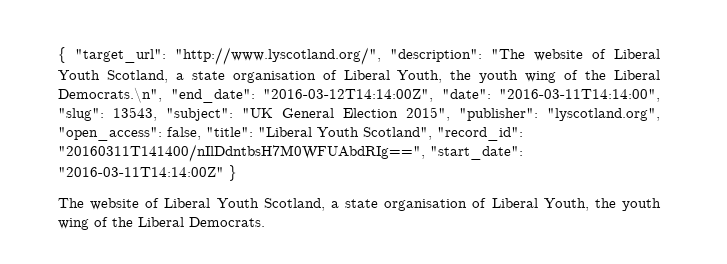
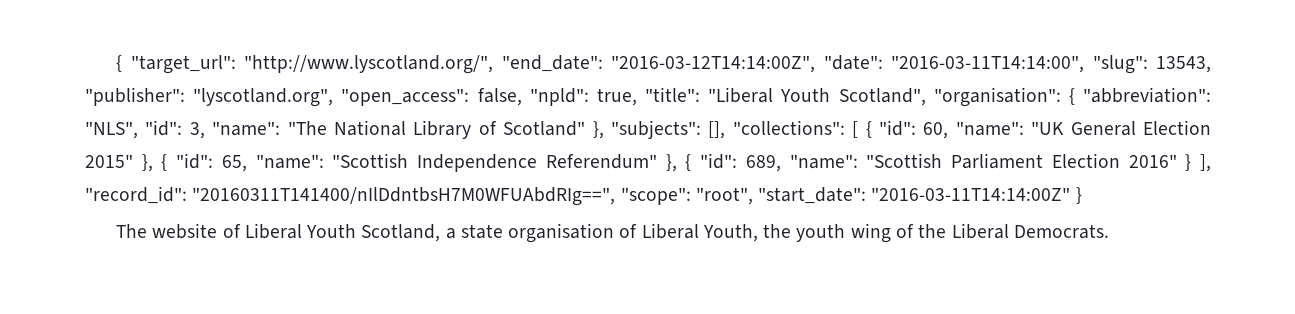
[390,49,660,62] [58,70,660,83] [58,87,162,103] "description": "The website of Liberal Youth Scotland, a state organisation of Liberal Youth, the youth wing of the Liberal Democrats.\n", -> (494, 64) none
[166,107,450,121] "subject": "UK General Election 2015", -> (1211, 64) none
(201, 133) none -> [529,88,637,106] "npld": true,
[437,127,523,141] [58,144,425,162] "record_id": "20160311T141400/nIlDdntbsH7M0WFUAbdRIg==", -> [933,87,1211,107] [85,120,1211,139] [85,153,1211,172] [85,186,753,206] "organisation": { "abbreviation": "NLS", "id": 3, "name": "The National Library of Scotland" }, "subjects": [], "collections": [ { "id": 60, "name": "UK General Election 2015" }, { "id": 65, "name": "Scottish Independence Referendum" }, { "id": 689, "name": "Scottish Parliament Election 2016" } ], "record_id": "20160311T141400/nIlDdntbsH7M0WFUAbdRIg==", "scope": "root",

